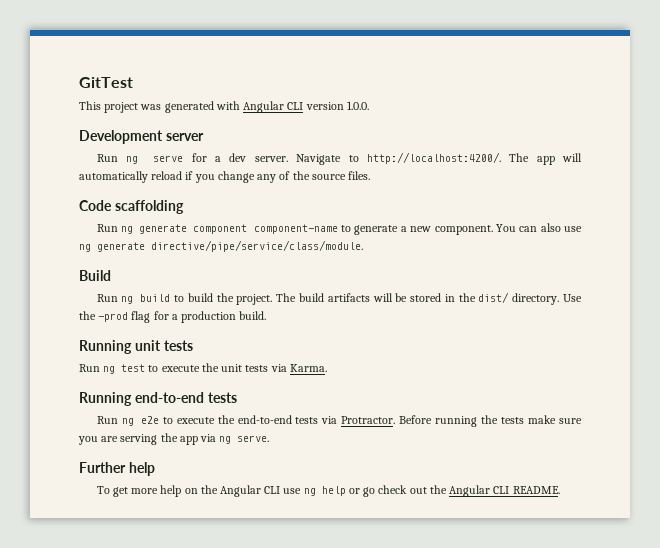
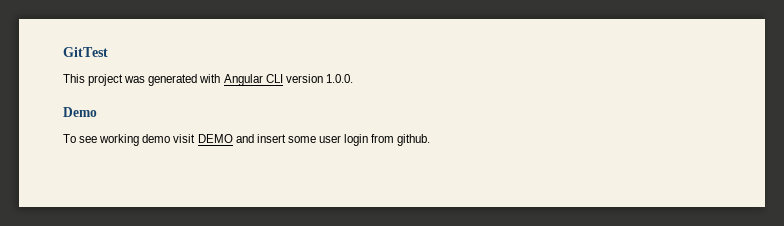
[79,130,204,144] [96,152,582,165] [79,171,371,183] [79,200,184,214] [96,223,583,235] [79,240,363,252] [79,270,111,281] [96,292,583,305] [79,311,267,323] [79,340,193,354] [79,363,327,374] [79,392,237,406] [96,415,583,427] [78,433,270,445] [79,462,155,476] [96,485,560,497] Development server // Run ng serve for a dev server. Navigate to http://localhost:4200/. The app will automatically reload if you change any of the source files. // Code scaffolding // Run ng generate component component-name to generate a new component. You can also use ng generate directive/pipe/service/class/module. // Build // Run ng build to build the project. The build artifacts will be stored in the dist/ directory. Use the -prod flag for a production build. // Running unit tests // Run ng test to execute the unit tests via Karma. // Running end-to-end tests // Run ng e2e to execute the end-to-end tests via Protractor. Before running the tests make sure you are serving the app via ng serve. // Further help // To get more help on the Angular CLI use ng help or go check out the Angular CLI README. -> [63,107,97,117] [63,134,431,146] Demo // To see working demo visit DEMO and insert some user login from github.

